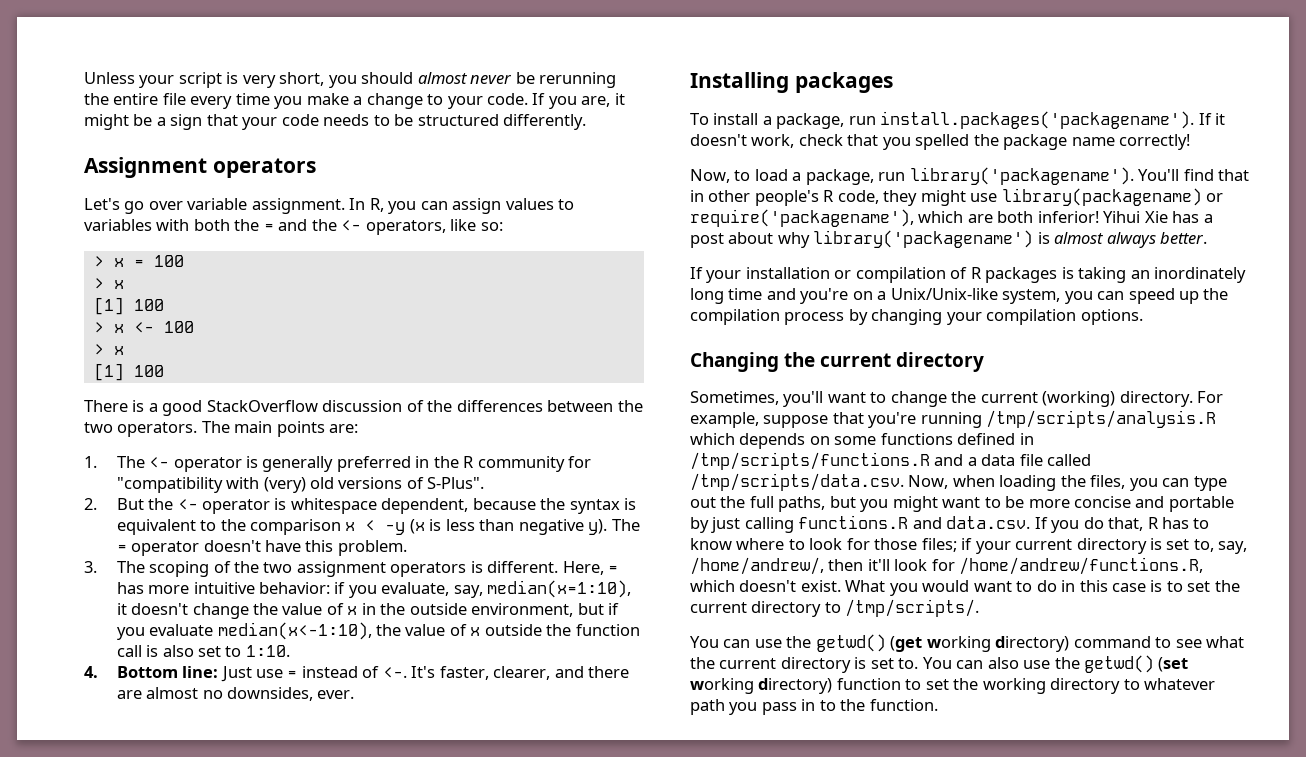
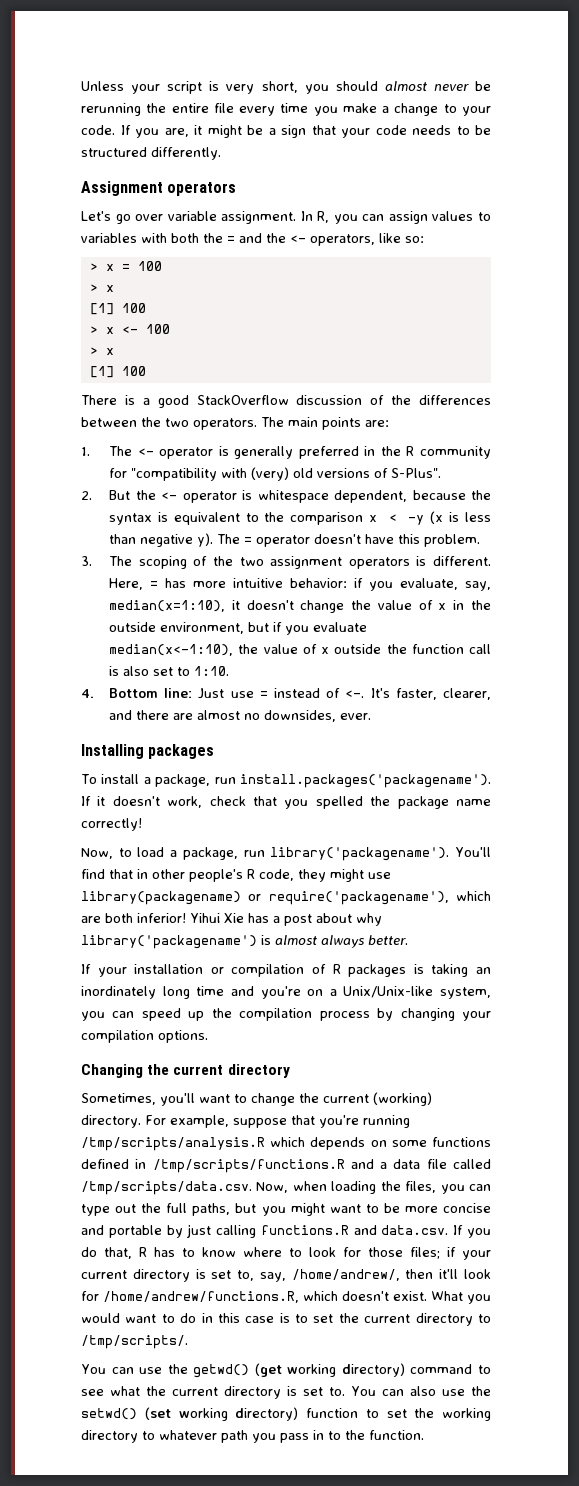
[1084,655,1155,673] getwd() -> [81,1408,137,1420] setwd()

